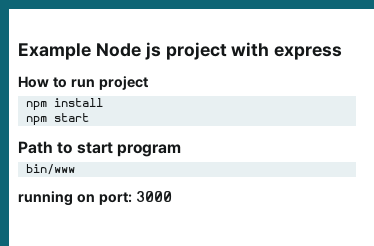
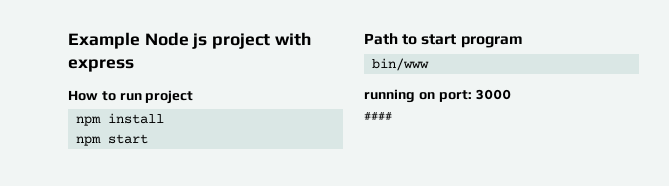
(172, 196) none -> [364,112,392,120] // ####

